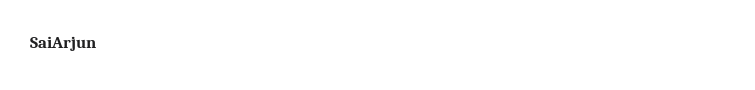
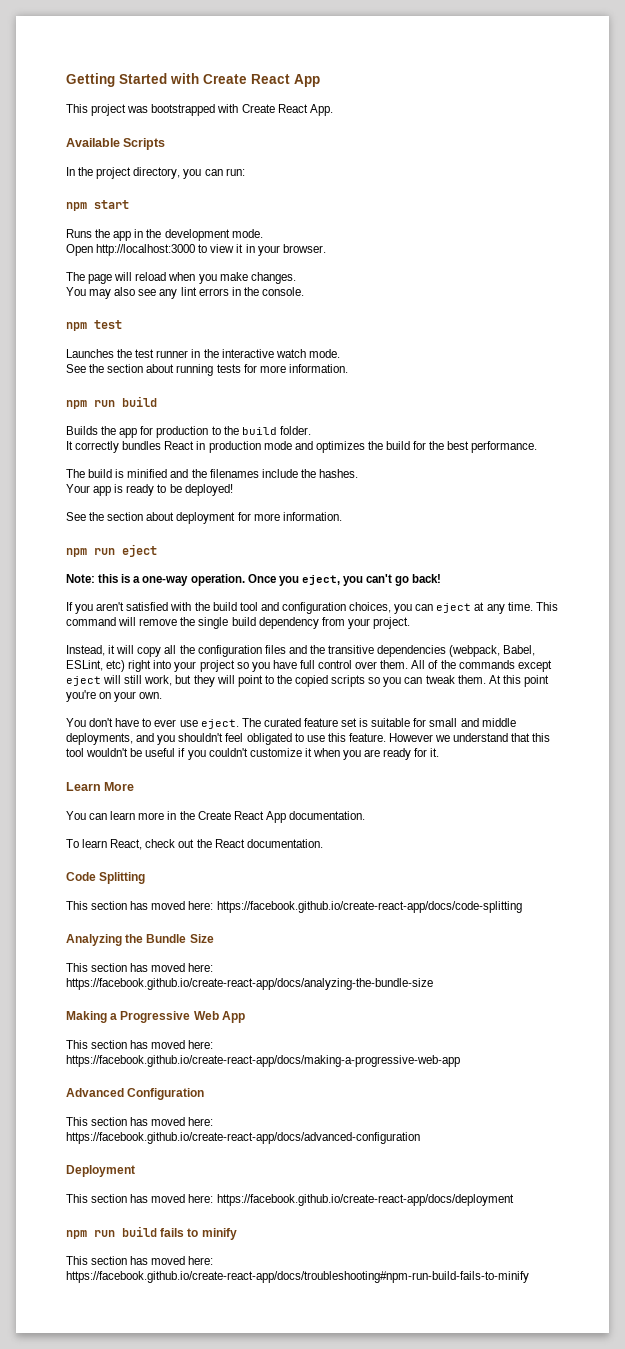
[30,36,96,51] SaiArjun -> [66,73,320,87] [66,104,333,116] [66,138,166,150] [66,167,245,179] [66,200,129,211] [66,229,263,241] [66,244,326,256] [66,272,296,284] [66,287,304,299] [66,320,122,331] [66,349,340,358] [66,364,348,376] [66,396,157,409] [66,426,311,438] [66,441,538,453] [66,469,358,478] [66,484,233,496] [66,512,342,524] [66,544,157,557] [66,574,442,586] [66,602,558,614] [66,617,410,629] [66,645,536,657] [66,660,552,672] [66,675,549,687] [66,690,163,702] [66,718,516,729] [66,733,551,745] [66,748,440,760] [66,782,135,791] [66,811,365,823] [66,839,323,850] [66,872,146,884] [66,901,522,913] [66,934,214,946] [66,963,214,972] [66,978,433,990] [66,1011,245,1023] [66,1040,214,1049] [66,1055,460,1067] [66,1088,205,1100] [66,1117,214,1126] [66,1132,420,1144] [66,1165,135,1177] [66,1194,514,1206] [66,1226,237,1240] [66,1256,214,1265] [66,1271,529,1283] Getting Started with Create React App // This project was bootstrapped with Create React App. // Available Scripts // In the project directory, you can run: // npm start // Runs the app in the development mode. // Open http://localhost:3000 to view it in your browser. // The page will reload when you make changes. // You may also see any lint errors in the console. // npm test // Launches the test runner in the interactive watch mode. // See the section about running tests for more information. // npm run build // Builds the app for production to the build folder. // It correctly bundles React in production mode and optimizes the build for the best performance. // The build is minified and the filenames include the hashes. // Your app is ready to be deployed! // See the section about deployment for more information. // npm run eject // Note: this is a one-way operation. Once you eject, you can't go back! // If you aren't satisfied with the build tool and configuration choices, you can eject at any time. This command will remove the single build dependency from your project. // Instead, it will copy all the configuration files and the transitive dependencies (webpack, Babel, ESLint, etc) right into your project so you have full control over them. All of the commands except eject will still work, but they will point to the copied scripts so you can tweak them. At this point you're on your own. // You don't have to ever use eject. The curated feature set is suitable for small and middle deployments, and you shouldn't feel obligated to use this feature. However we understand that this tool wouldn't be useful if you couldn't customize it when you are ready for it. // Learn More // You can learn more in the Create React App documentation. // To learn React, check out the React documentation. // Code Splitting // This section has moved here: https://facebook.github.io/create-react-app/docs/code-splitting // Analyzing the Bundle Size // This section has moved here: https://facebook.github.io/create-react-app/docs/analyzing-the-bundle-size // Making a Progressive Web App // This section has moved here: https://facebook.github.io/create-react-app/docs/making-a-progressive-web-app // Advanced Configuration // This section has moved here: https://facebook.github.io/create-react-app/docs/advanced-configuration // Deployment // This section has moved here: https://facebook.github.io/create-react-app/docs/deployment // npm run build fails to minify // This section has moved here: https://facebook.github.io/create-react-app/docs/troubleshooting#npm-run-build-fails-to-minify

